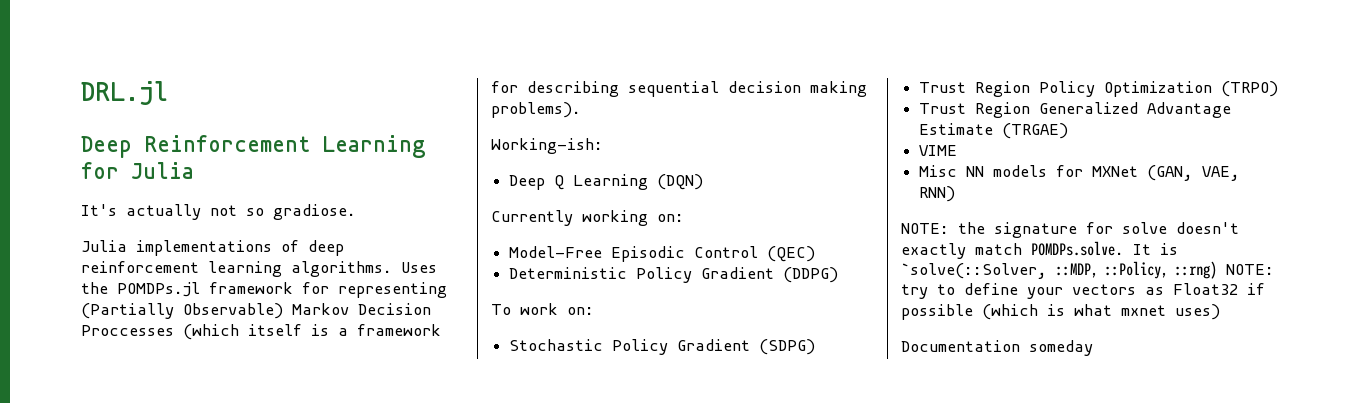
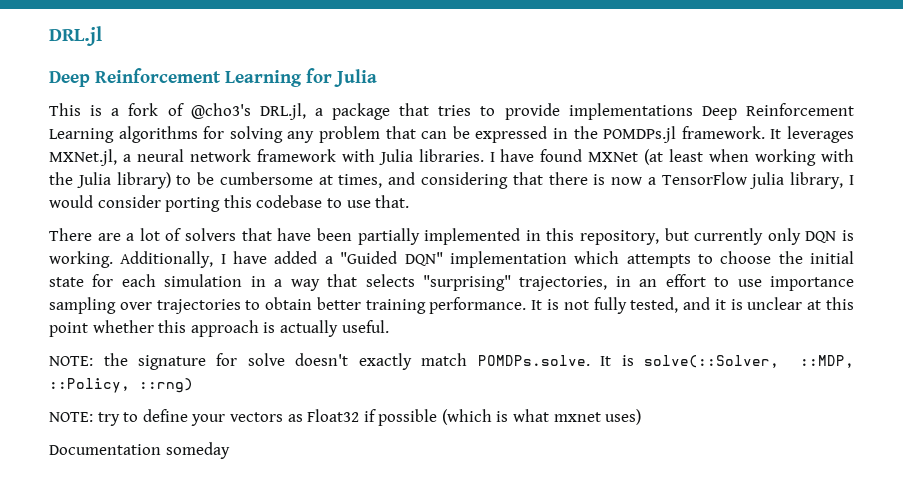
[81,204,356,220] [81,240,344,256] [81,261,437,277] [81,282,447,298] [81,303,431,319] [81,324,441,340] [491,81,867,97] [491,102,581,118] [491,138,603,154] [509,174,704,190] [491,210,684,226] [509,246,816,262] [509,267,839,283] [491,303,594,315] [509,339,816,355] [919,81,1279,97] [919,102,1232,118] [919,123,1069,139] [919,145,958,156] [919,165,1241,181] [919,186,956,202] It's actually not so gradiose. // Julia implementations of deep reinforcement learning algorithms. Uses the POMDPs.jl framework for representing (Partially Observable) Markov Decision Proccesses (which itself is a framework for describing sequential decision making problems). // Working-ish: // Deep Q Learning (DQN) // Currently working on: // Model-Free Episodic Control (QEC) // Deterministic Policy Gradient (DDPG) // To work on: // Stochastic Policy Gradient (SDPG) // Trust Region Policy Optimization (TRPO) // Trust Region Generalized Advantage Estimate (TRGAE) // VIME // Misc NN models for MXNet (GAN, VAE, RNN) -> [49,103,854,120] [49,126,855,143] [49,149,854,166] [49,172,855,189] [49,195,410,212] [49,228,854,245] [49,251,855,268] [49,274,854,291] [49,297,855,314] [49,320,389,337] This is a fork of @cho3's DRL.jl, a package that tries to provide implementations Deep Reinforcement Learning algorithms for solving any problem that can be expressed in the POMDPs.jl framework. It leverages MXNet.jl, a neural network framework with Julia libraries. I have found MXNet (at least when working with the Julia library) to be cumbersome at times, and considering that there is now a TensorFlow julia library, I would consider porting this codebase to use that. // There are a lot of solvers that have been partially implemented in this repository, but currently only DQN is working. Additionally, I have added a "Guided DQN" implementation which attempts to choose the initial state for each simulation in a way that selects "surprising" trajectories, in an effort to use importance sampling over trajectories to obtain better training performance. It is not fully tested, and it is unclear at this point whether this approach is actually useful.
[901,263,1047,279] `solve(::Solver, -> [644,355,780,368] solve(::Solver,
(1217, 270) none -> (193, 385) //

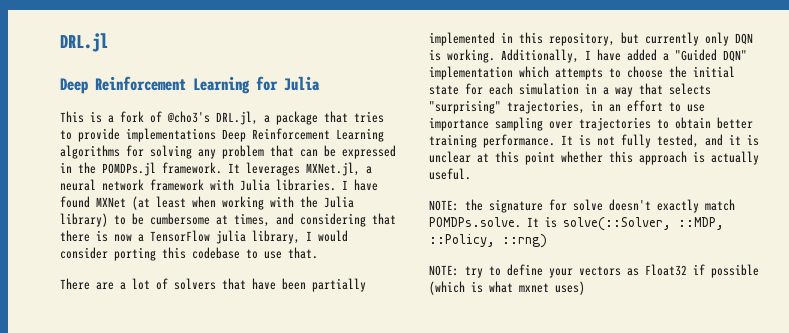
[49,442,230,459] // Documentation someday -> (585, 288) none

